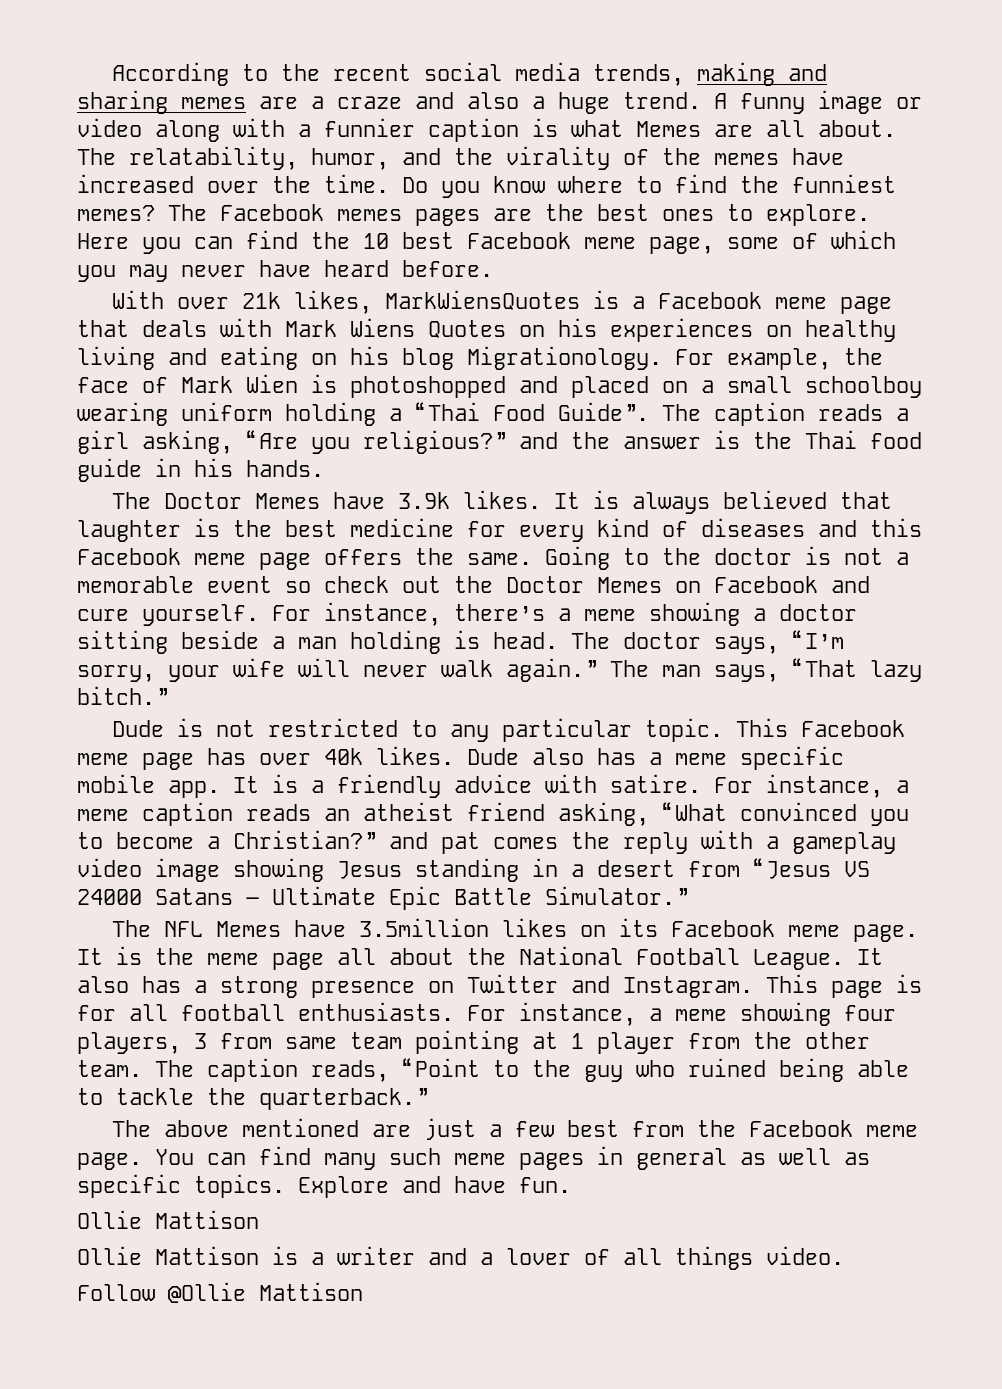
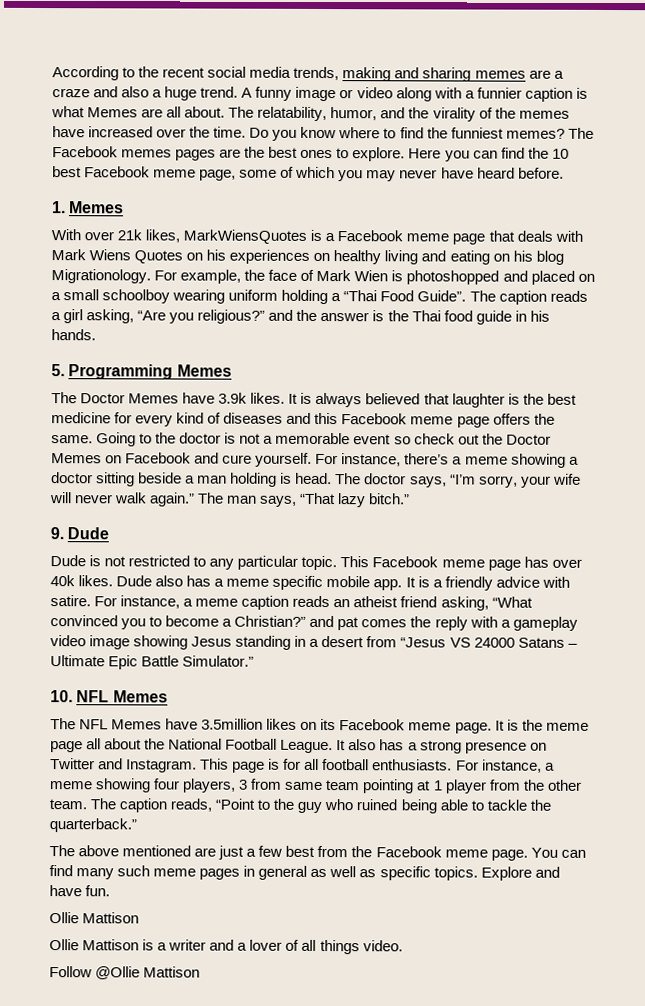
(493, 268) none -> [52,201,125,214] // 1. Memes
(324, 468) none -> [51,364,232,380] // 5. Programming Memes
(168, 695) none -> [50,527,110,540] // 9. Dude
(688, 895) none -> [50,690,168,703] // 10. NFL Memes

